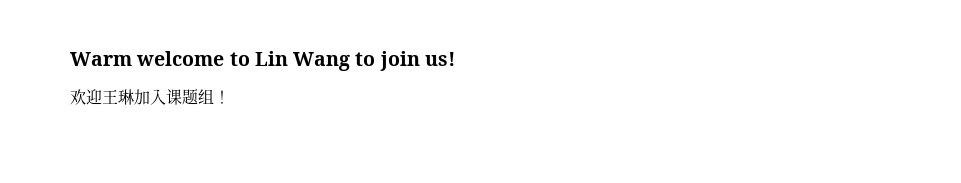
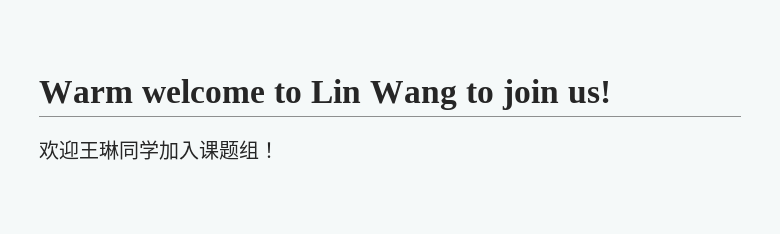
(134, 97) none -> [119,140,159,160] 同学

